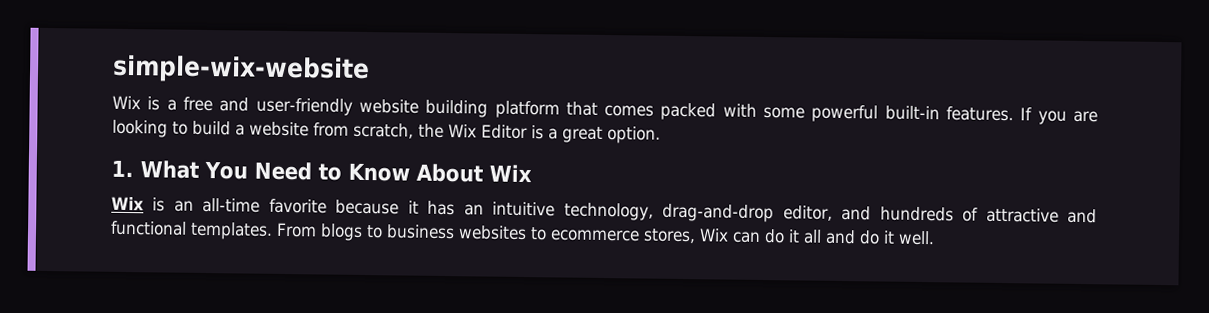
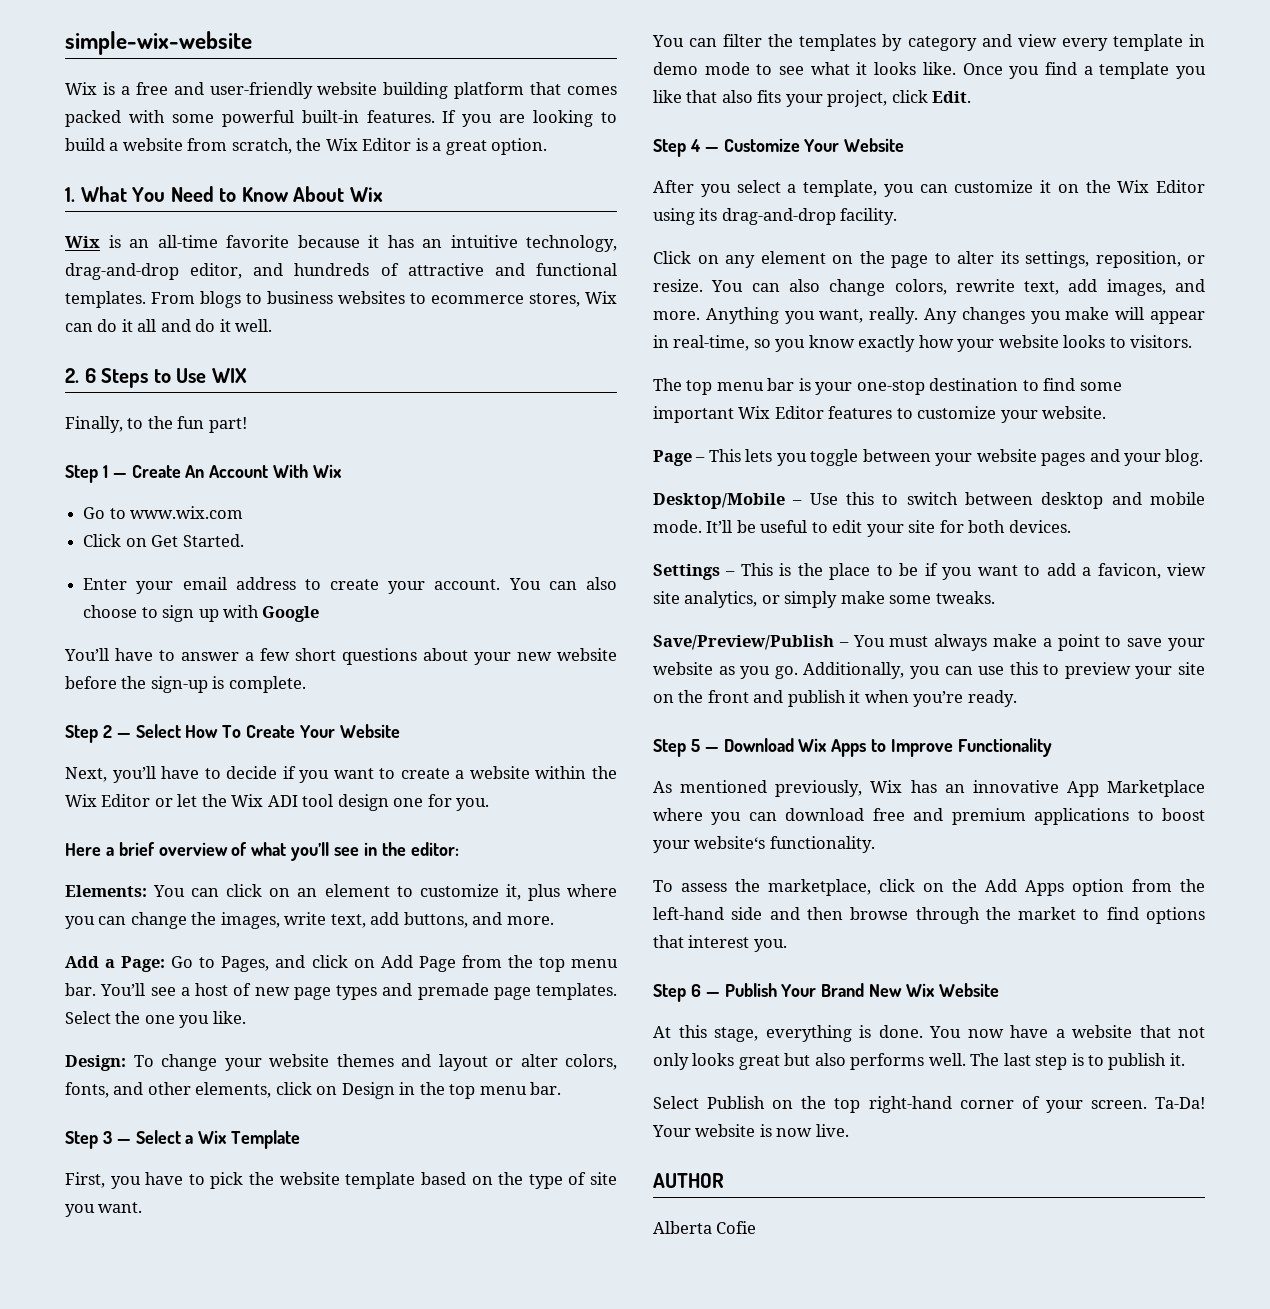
(935, 238) none -> [65,368,247,388] [65,416,247,433] [65,464,343,483] [83,506,244,519] [83,534,244,547] [83,577,618,594] [83,605,320,622] [64,648,617,665] [65,676,306,693] [65,724,400,743] [65,766,618,783] [65,794,490,811] [65,842,459,861] [65,884,617,901] [65,912,554,929] [65,955,618,972] [65,983,617,1000] [65,1011,246,1028] [65,1054,617,1071] [65,1082,562,1099] [65,1130,301,1149] [65,1172,618,1189] [65,1202,143,1217] [652,34,1205,51] [653,62,1206,79] [653,90,972,107] [653,138,905,157] [653,180,1205,197] [653,208,898,225] [653,251,1205,268] [653,279,1205,296] [653,307,1205,324] [653,335,1193,352] [653,378,1122,395] [653,406,1107,423] [653,449,1204,466] [653,492,1205,509] [653,520,1071,537] [653,563,1207,580] [653,591,995,608] [653,634,1205,651] [653,662,1205,679] [653,690,1017,707] [653,738,1052,757] [653,780,1205,797] [653,808,1205,825] [653,836,875,853] [653,879,1205,896] [653,907,1205,924] [653,935,787,952] [653,983,999,1002] [653,1025,1205,1042] [653,1053,1185,1070] [653,1096,1205,1113] [652,1124,849,1137] [653,1173,724,1188] [653,1221,757,1234] // 2. 6 Steps to Use WIX // Finally, to the fun part! // Step 1 — Create An Account With Wix // Go to www.wix.com // Click on Get Started. // Enter your email address to create your account. You can also choose to sign up with Google // You’ll have to answer a few short questions about your new website before the sign-up is complete. // Step 2 — Select How To Create Your Website // Next, you’ll have to decide if you want to create a website within the Wix Editor or let the Wix ADI tool design one for you. // Here a brief overview of what you’ll see in the editor: // Elements: You can click on an element to customize it, plus where you can change the images, write text, add buttons, and more. // Add a Page: Go to Pages, and click on Add Page from the top menu bar. You’ll see a host of new page types and premade page templates. Select the one you like. // Design: To change your website themes and layout or alter colors, fonts, and other elements, click on Design in the top menu bar. // Step 3 — Select a Wix Template // First, you have to pick the website template based on the type of site you want. // You can filter the templates by category and view every template in demo mode to see what it looks like. Once you find a template you like that also fits your project, click Edit. // Step 4 — Customize Your Website // After you select a template, you can customize it on the Wix Editor using its drag-and-drop facility. // Click on any element on the page to alter its settings, reposition, or resize. You can also change colors, rewrite text, add images, and more. Anything you want, really. Any changes you make will appear in real-time, so you know exactly how your website looks to visitors. // The top menu bar is your one-stop destination to find some important Wix Editor features to customize your website. // Page – This lets you toggle between your website pages and your blog. // Desktop/Mobile – Use this to switch between desktop and mobile mode. It’ll be useful to edit your site for both devices. // Settings – This is the place to be if you want to add a favicon, view site analytics, or simply make some tweaks. // Save/Preview/Publish – You must always make a point to save your website as you go. Additionally, you can use this to preview your site on the front and publish it when you’re ready. // Step 5 — Download Wix Apps to Improve Functionality // As mentioned previously, Wix has an innovative App Marketplace where you can download free and premium applications to boost your website‘s functionality. // To assess the marketplace, click on the Add Apps option from the left-hand side and then browse through the market to find options that interest you. // Step 6 — Publish Your Brand New Wix Website // At this stage, everything is done. You now have a website that not only looks great but also performs well. The last step is to publish it. // Select Publish on the top right-hand corner of your screen. Ta-Da! Your website is now live. // AUTHOR // Alberta Cofie

